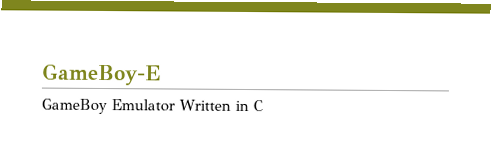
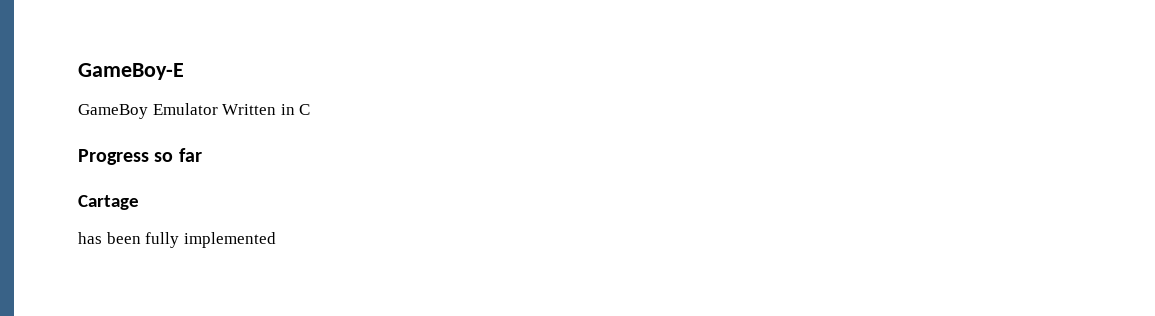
(263, 106) none -> [78,148,202,165] [78,195,139,210] [78,232,276,248] // Progress so far // Cartage // has been fully implemented

